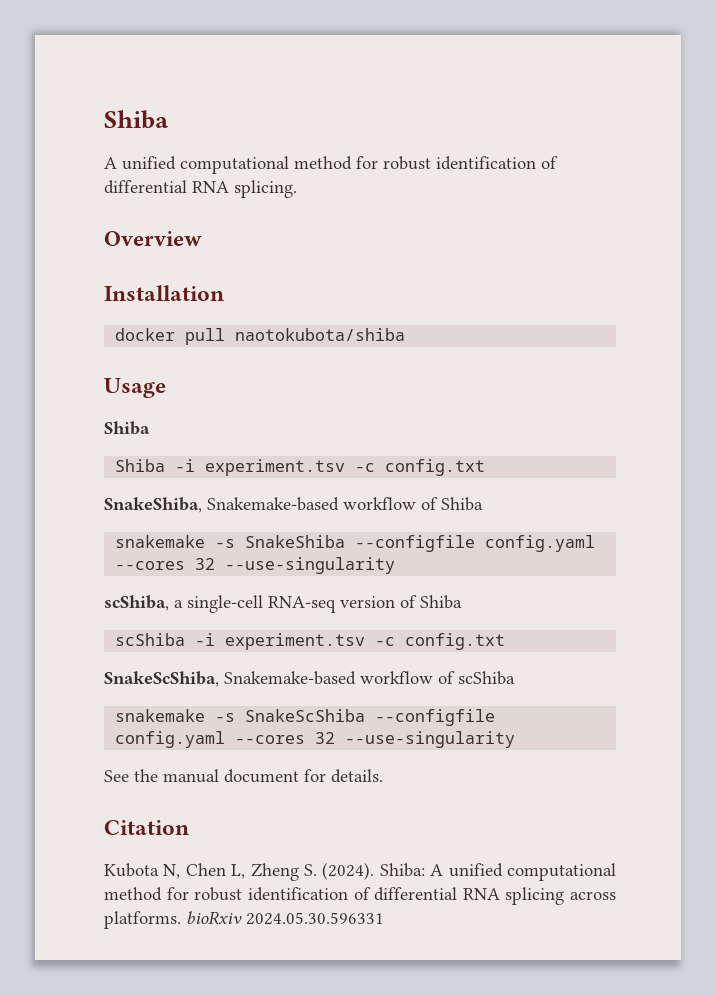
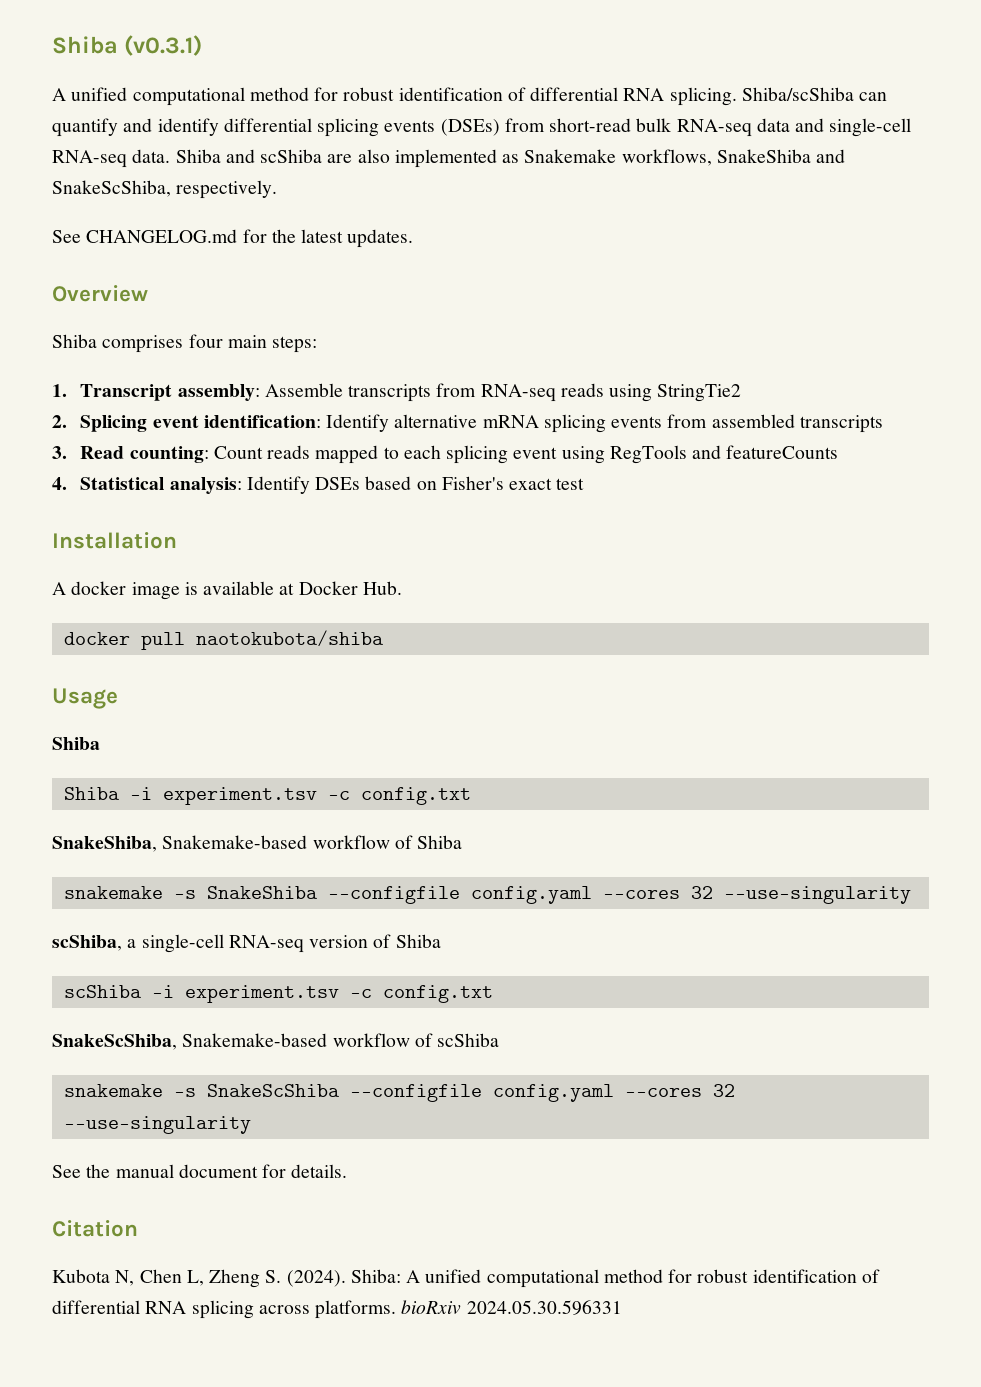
[104,110,169,129] Shiba -> [52,35,203,56] Shiba (v0.3.1)
[104,231,202,246] [104,285,224,301] // Overview // Installation -> [741,87,888,101] [52,118,912,137] [52,149,846,168] [52,180,278,199] [52,229,414,248] [52,285,148,302] [52,334,318,353] [52,383,742,402] [52,414,883,433] [52,445,839,464] [52,476,585,494] [52,532,177,549] [52,581,402,600] Shiba/scShiba can quantify and identify differential splicing events (DSEs) from short-read bulk RNA-seq data and single-cell RNA-seq data. Shiba and scShiba are also implemented as Snakemake workflows, SnakeShiba and SnakeScShiba, respectively. // See CHANGELOG.md for the latest updates. // Overview // Shiba comprises four main steps: // 1. Transcript assembly: Assemble transcripts from RNA-seq reads using StringTie2 // 2. Splicing event identification: Identify alternative mRNA splicing events from assembled transcripts // 3. Read counting: Count reads mapped to each splicing event using RegTools and featureCounts // 4. Statistical analysis: Identify DSEs based on Fisher's exact test // Installation // A docker image is available at Docker Hub.

